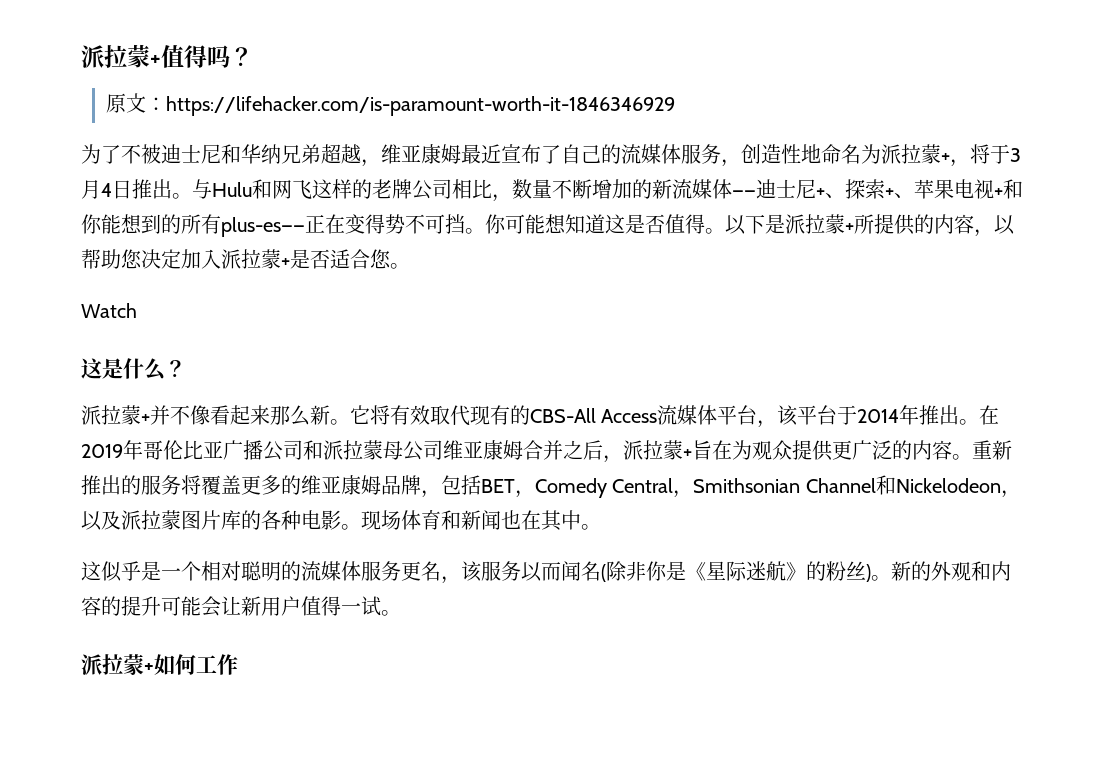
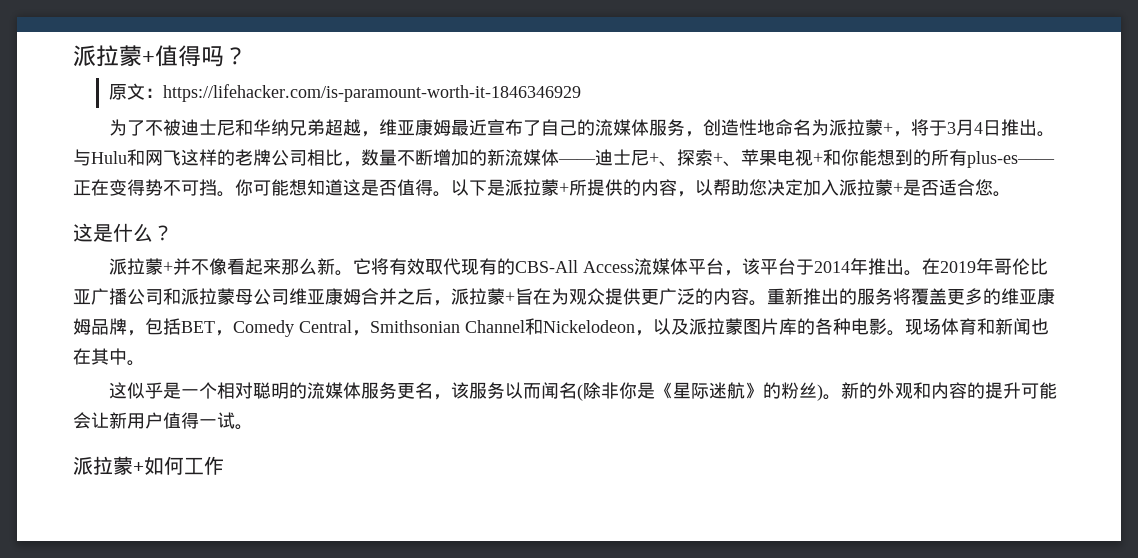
[81,303,137,318] // Watch -> (1011, 194) none

